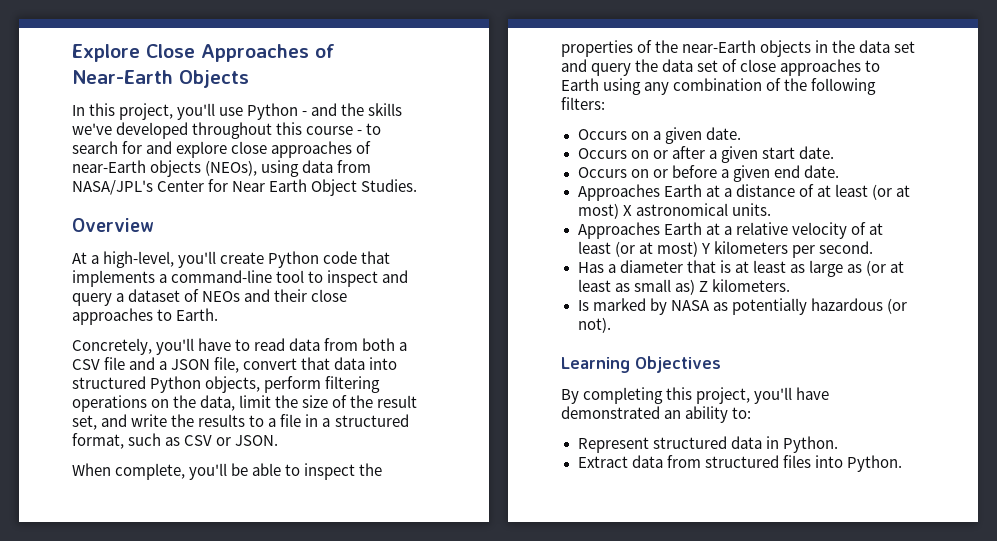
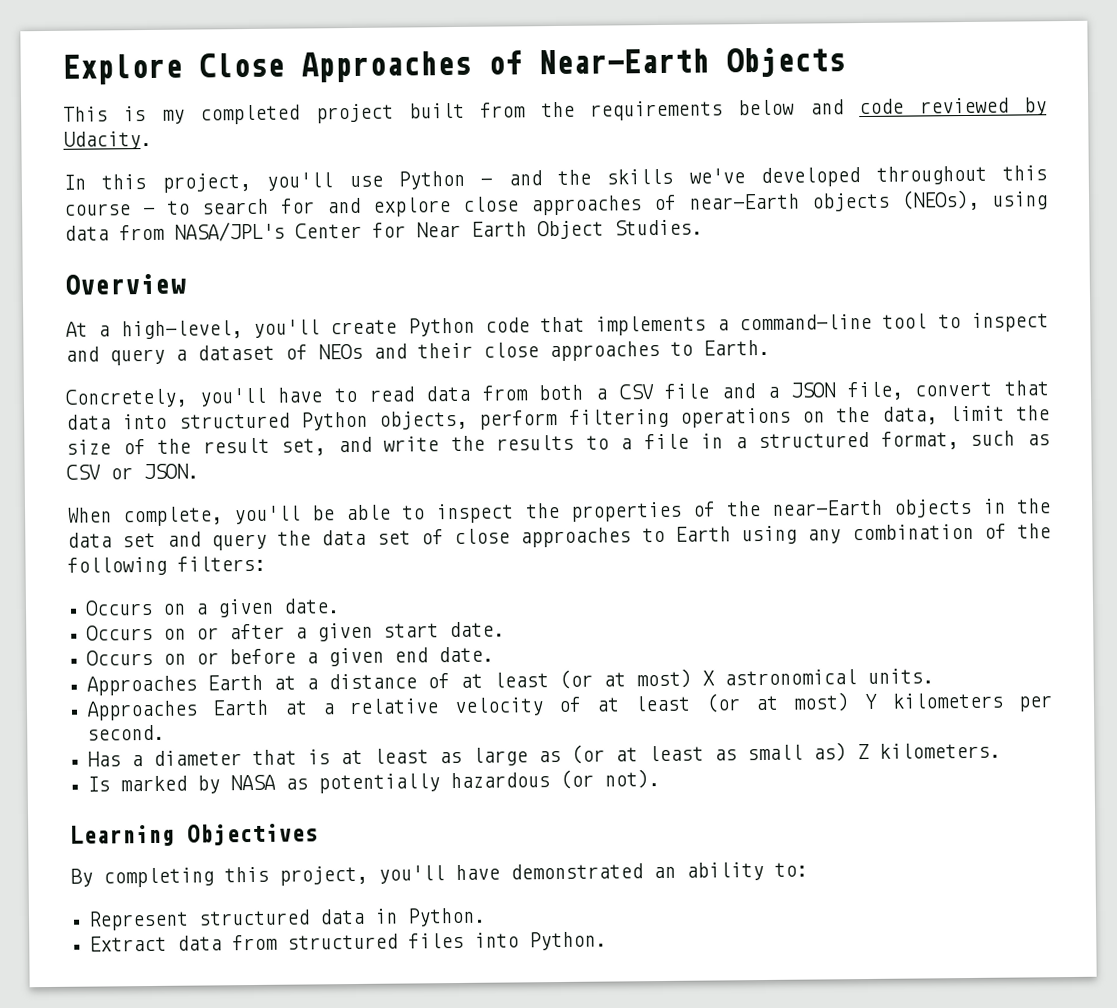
(249, 79) none -> [63,97,1047,125] [63,130,152,150] // This is my completed project built from the requirements below and code reviewed by Udacity.

